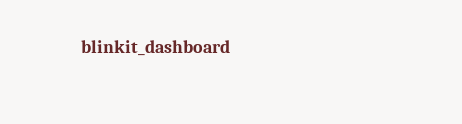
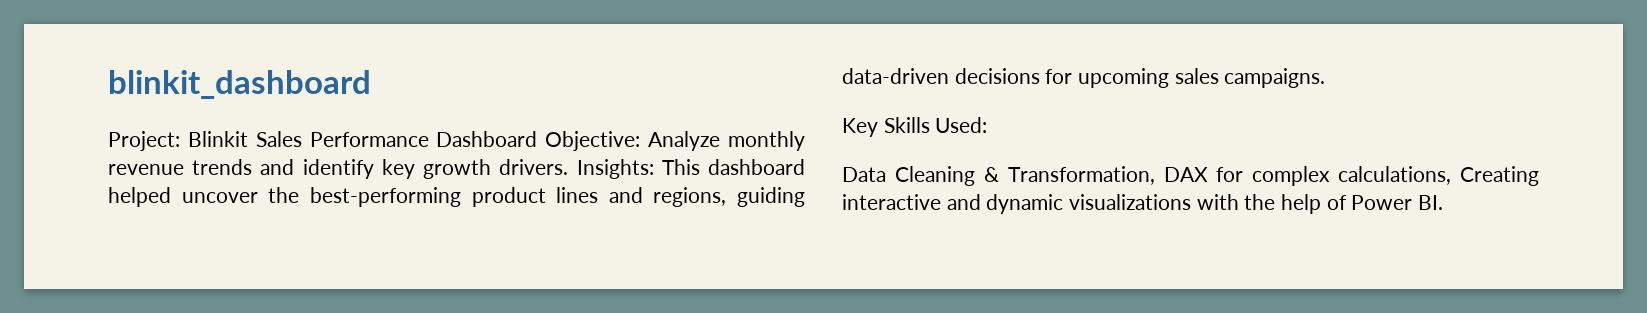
(230, 48) none -> [108,131,805,151] [108,159,805,179] [108,187,805,207] [842,68,1326,88] [842,117,988,137] [842,166,1539,186] [842,194,1444,214] // Project: Blinkit Sales Performance Dashboard Objective: Analyze monthly revenue trends and identify key growth drivers. Insights: This dashboard helped uncover the best-performing product lines and regions, guiding data-driven decisions for upcoming sales campaigns. // Key Skills Used: // Data Cleaning & Transformation, DAX for complex calculations, Creating interactive and dynamic visualizations with the help of Power BI.

